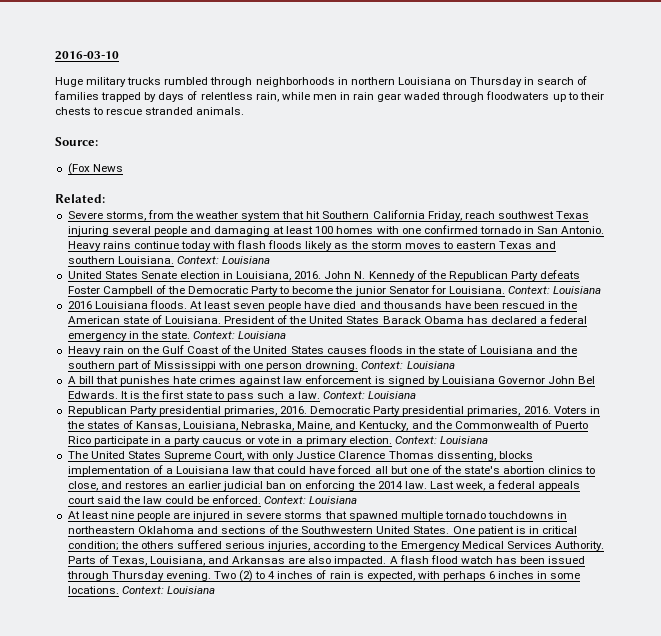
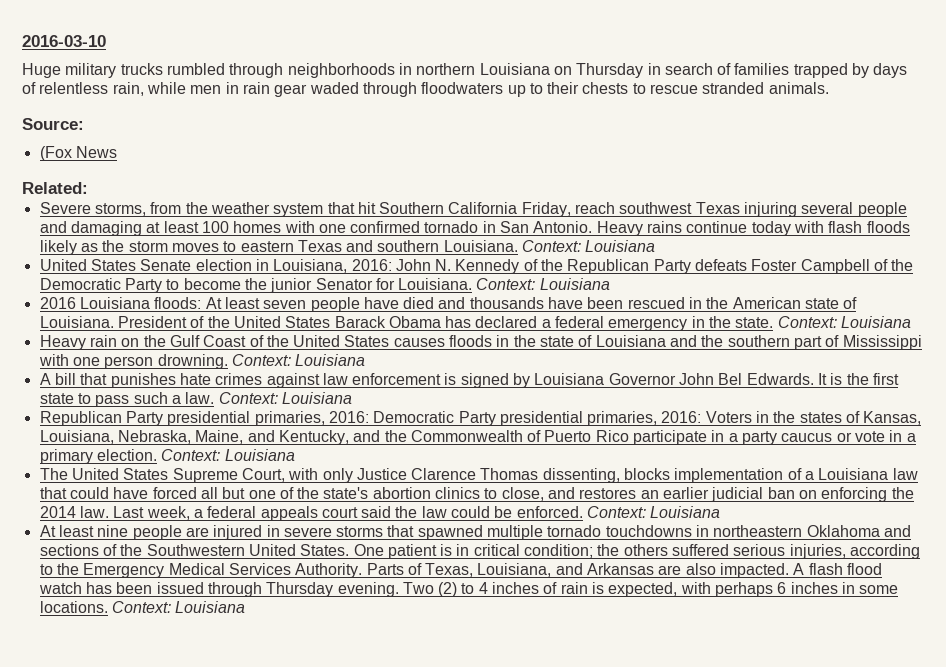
[294,271,322,279] 2016. -> [351,259,392,271] 2016:
[149,300,187,309] floods. -> [154,297,202,309] floods:
[280,406,308,414] 2016. -> [328,411,369,423] 2016:
[523,406,551,414] 2016. -> [661,411,702,423] 2016:

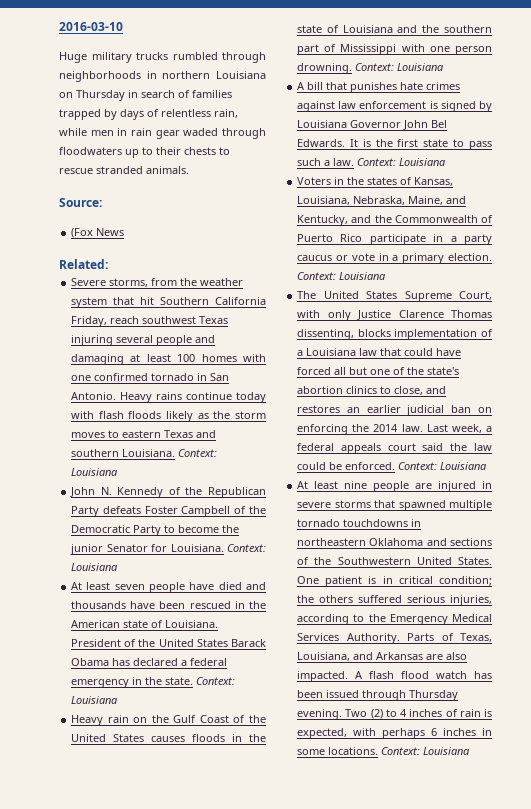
[39,259,392,273] United States Senate election in Louisiana, 2016: -> (119, 472) none
[39,297,202,309] 2016 Louisiana floods: -> (119, 567) none
[39,411,702,426] Republican Party presidential primaries, 2016: Democratic Party presidential primaries, 2016: -> (447, 162) none

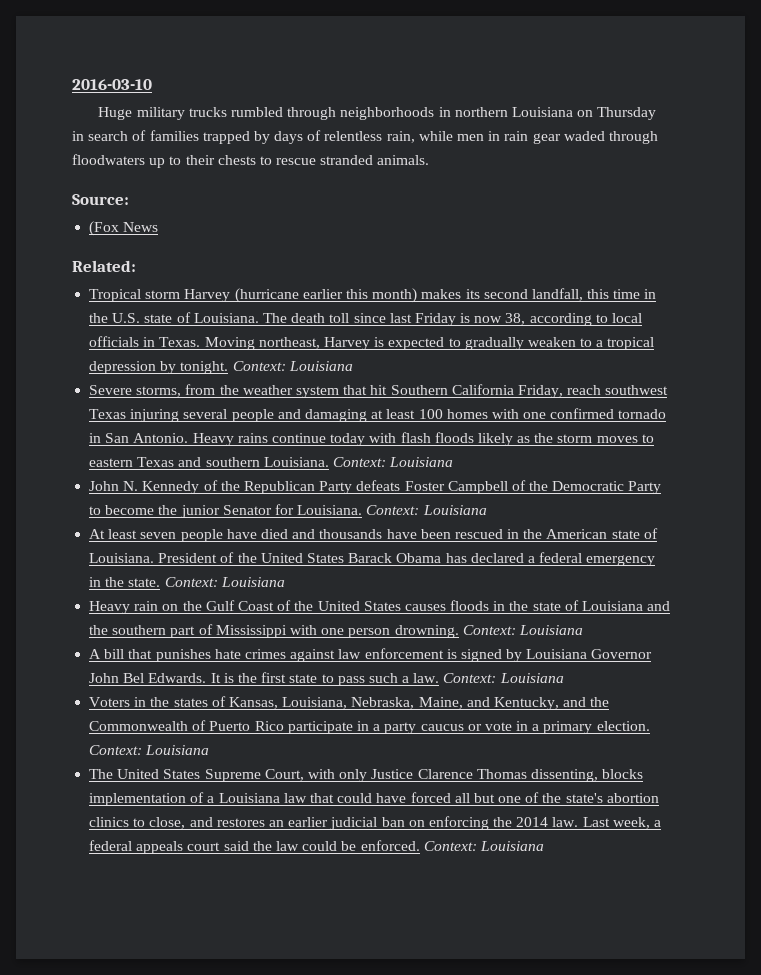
(108, 264) none -> [89,288,657,303] [89,312,643,326] [89,336,655,350] [89,361,353,374] // Tropical storm Harvey (hurricane earlier this month) makes its second landfall, this time in the U.S. state of Louisiana. The death toll since last Friday is now 38, according to local officials in Texas. Moving northeast, Harvey is expected to gradually weaken to a tropical depression by tonight. Context: Louisiana
[297,481,492,492] [297,500,492,511] [297,519,422,527] [297,538,492,546] [297,557,492,565] [297,576,492,587] [297,595,492,606] [297,614,492,625] [297,633,492,644] [297,652,468,661] [297,671,492,682] [297,690,459,701] [297,709,492,720] [297,728,492,739] [297,747,471,755] // At least nine people are injured in severe storms that spawned multiple tornado touchdowns in northeastern Oklahoma and sections of the Southwestern United States. One patient is in critical condition; the others suffered serious injuries, according to the Emergency Medical Services Authority. Parts of Texas, Louisiana, and Arkansas are also impacted. A flash flood watch has been issued through Thursday evening. Two (2) to 4 inches of rain is expected, with perhaps 6 inches in some locations. Context: Louisiana -> (544, 846) none

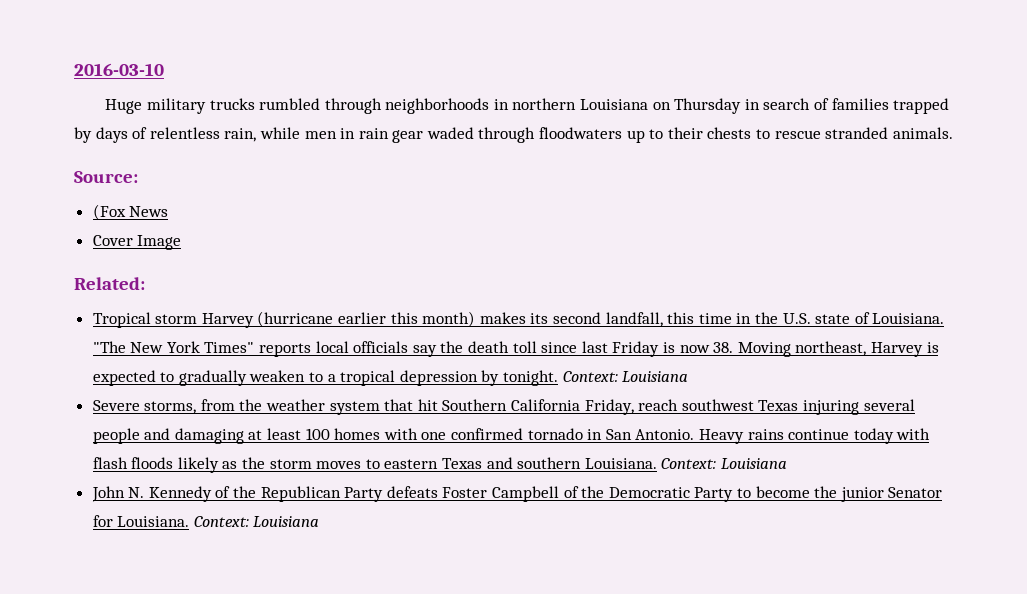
(159, 227) none -> [92,235,182,250] // Cover Image
[262,313,287,323] The -> [92,341,464,357] "The New York Times" reports local officials say the
[505,313,643,326] [89,336,201,347] 38, according to local officials in Texas. -> [713,342,734,353] 38.
[89,528,658,542] [89,552,656,566] [89,577,285,587] [89,600,671,614] [89,624,583,638] [89,648,653,662] [89,672,564,686] [89,696,610,710] [89,720,650,734] [89,745,210,755] [89,769,644,782] [89,792,659,806] [89,816,662,830] [89,840,544,854] // At least seven people have died and thousands have been rescued in the American state of Louisiana. President of the United States Barack Obama has declared a federal emergency in the state. Context: Louisiana // Heavy rain on the Gulf Coast of the United States causes floods in the state of Louisiana and the southern part of Mississippi with one person drowning. Context: Louisiana // A bill that punishes hate crimes against law enforcement is signed by Louisiana Governor John Bel Edwards. It is the first state to pass such a law. Context: Louisiana // Voters in the states of Kansas, Louisiana, Nebraska, Maine, and Kentucky, and the Commonwealth of Puerto Rico participate in a party caucus or vote in a primary election. Context: Louisiana // The United States Supreme Court, with only Justice Clarence Thomas dissenting, blocks implementation of a Louisiana law that could have forced all but one of the state's abortion clinics to close, and restores an earlier judicial ban on enforcing the 2014 law. Last week, a federal appeals court said the law could be enforced. Context: Louisiana -> (320, 521) none

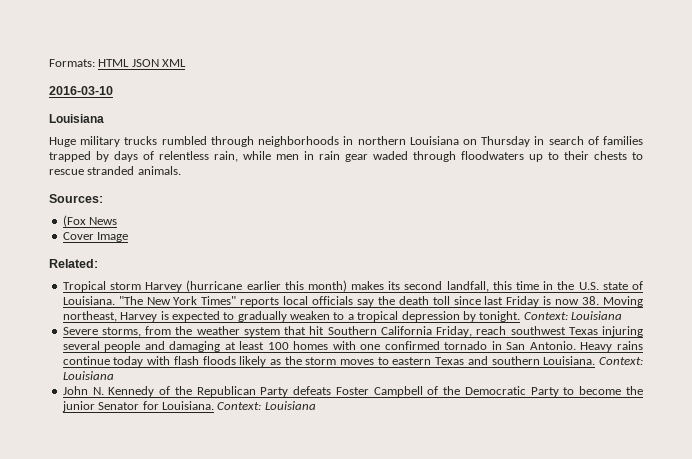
(74, 69) none -> [49,59,187,67] Formats: HTML JSON XML //
(164, 69) none -> [49,114,104,123] // Louisiana
[74,171,138,183] Source: -> [49,194,103,203] Sources:

